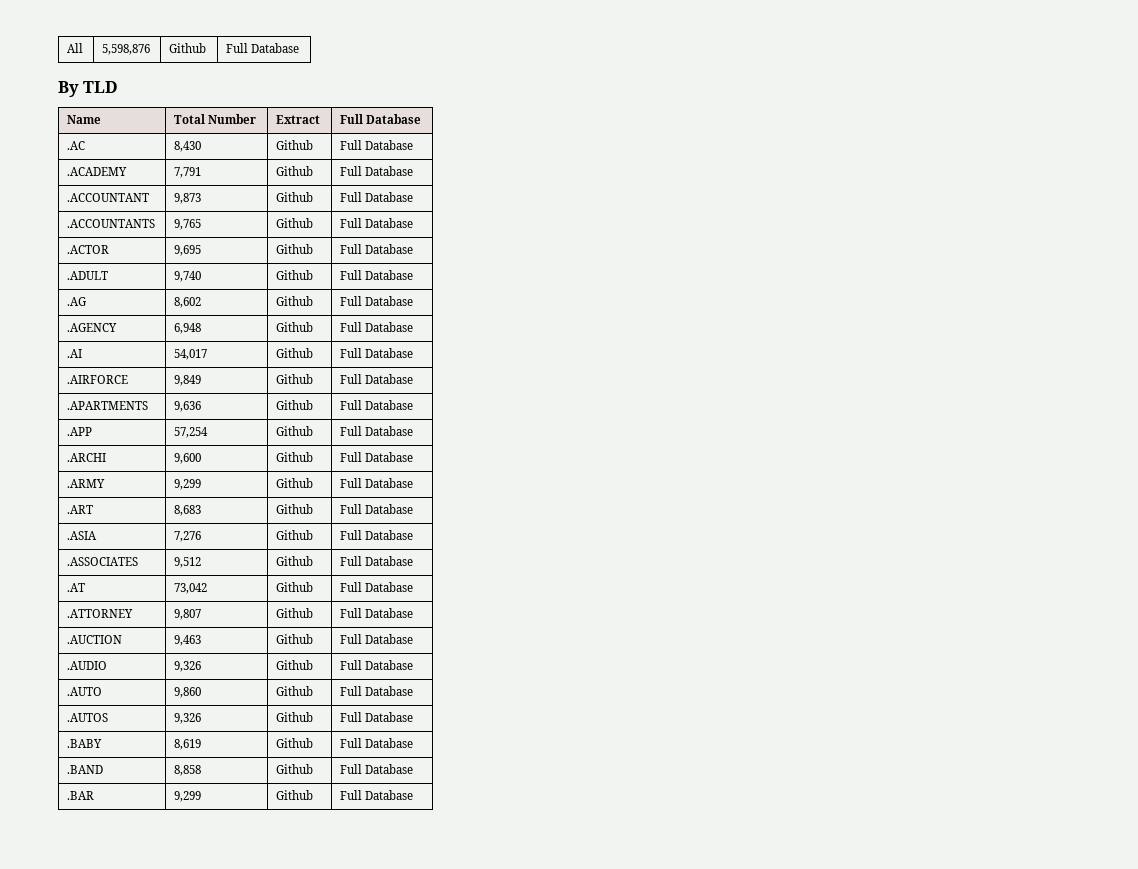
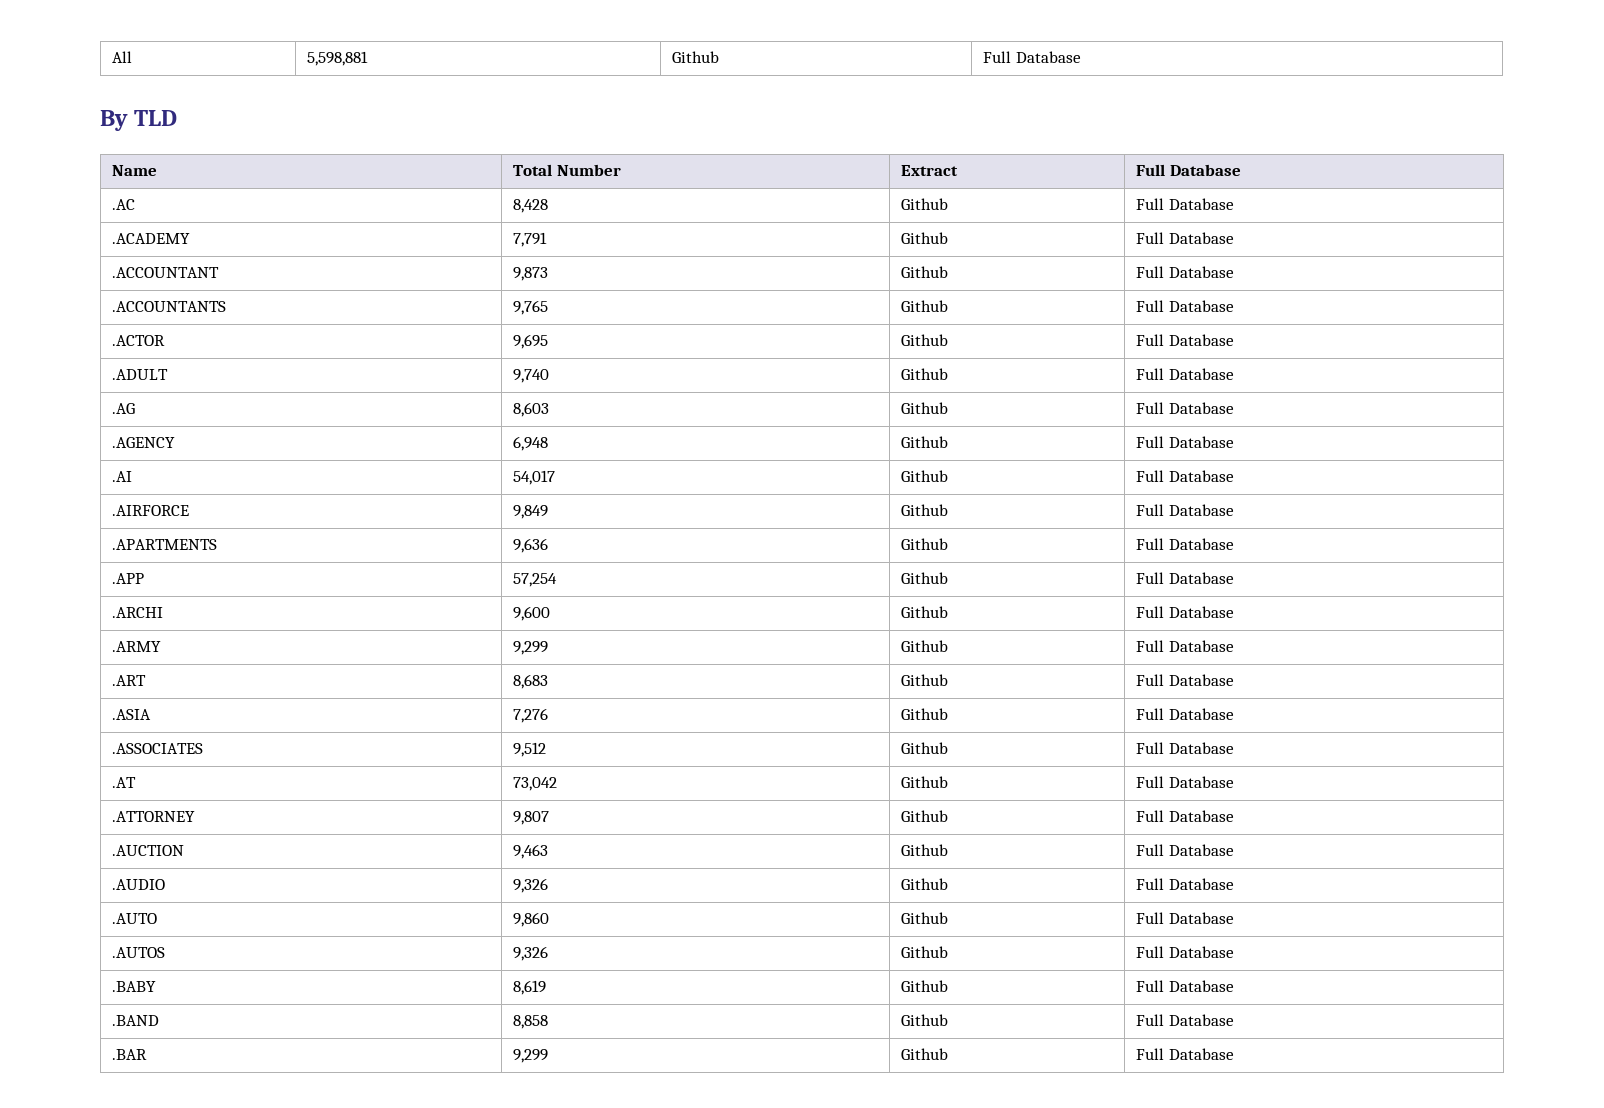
[102,44,151,55] 5,598,876 -> [307,51,369,66] 5,598,881
[174,141,202,152] 8,430 -> [513,199,549,213] 8,428
[174,297,202,308] 8,602 -> [513,402,550,417] 8,603

